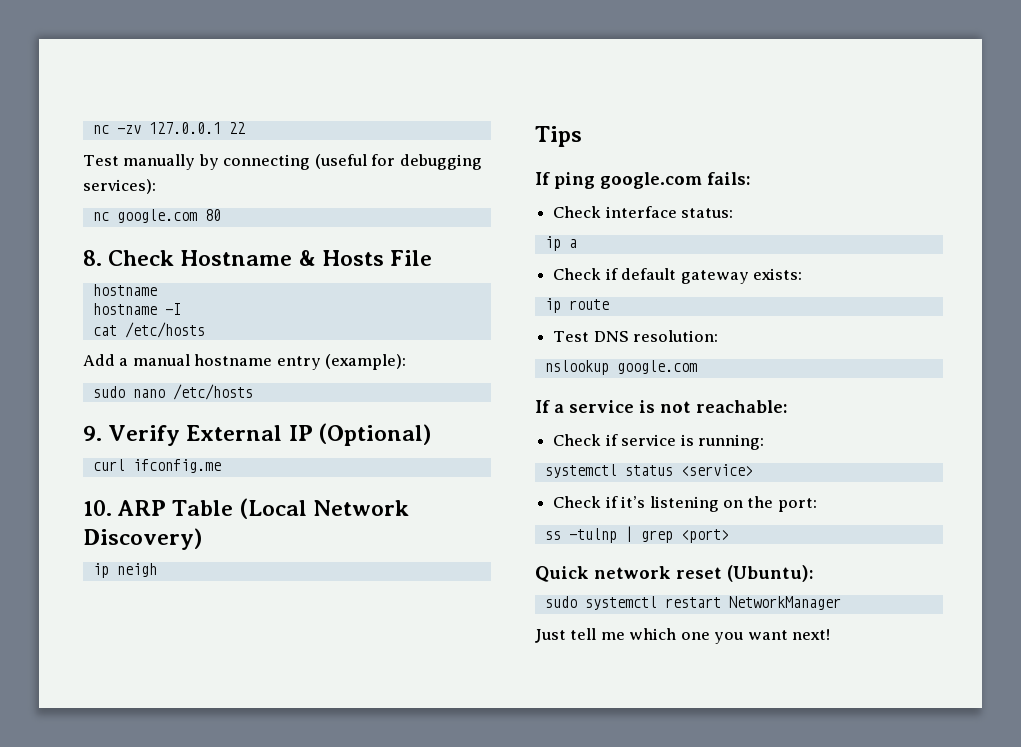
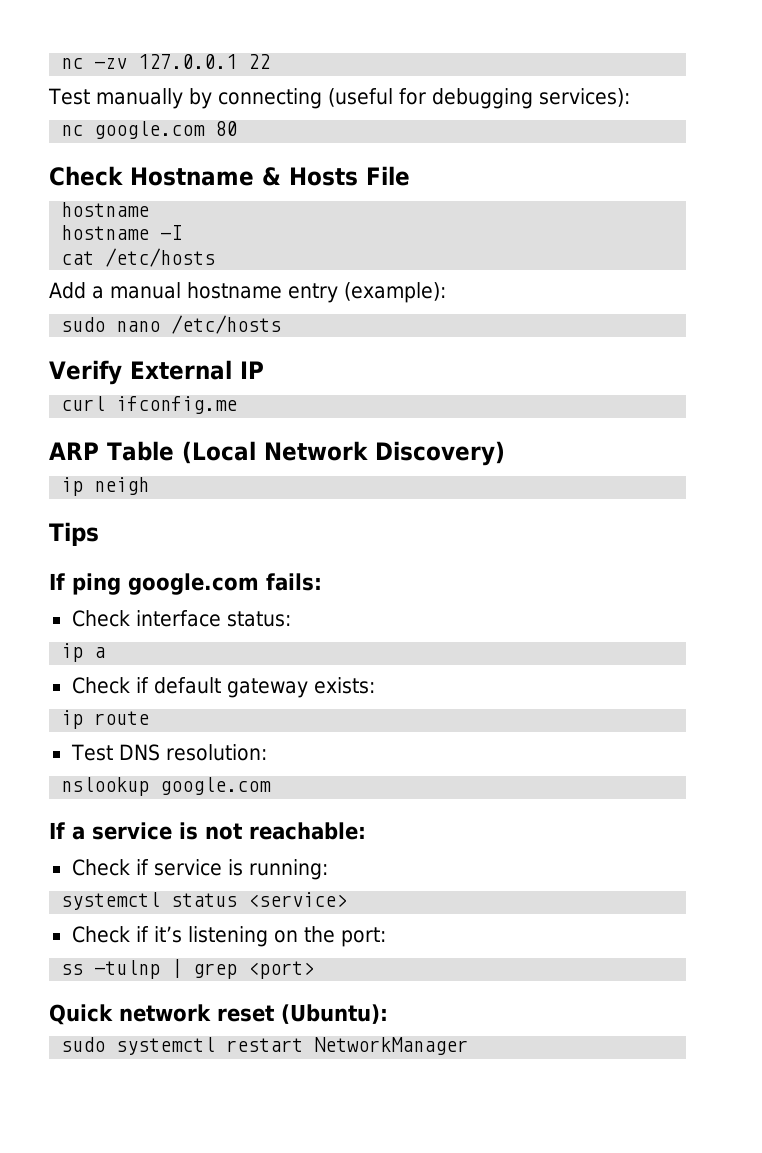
[83,250,102,266] 8. -> (238, 128) none
[83,425,102,441] 9. -> (282, 324) none
[318,423,431,446] (Optional) -> (264, 370) none
[83,500,112,516] 10. -> (238, 405) none
[535,628,831,644] // Just tell me which one you want next! -> (469, 1046) none

